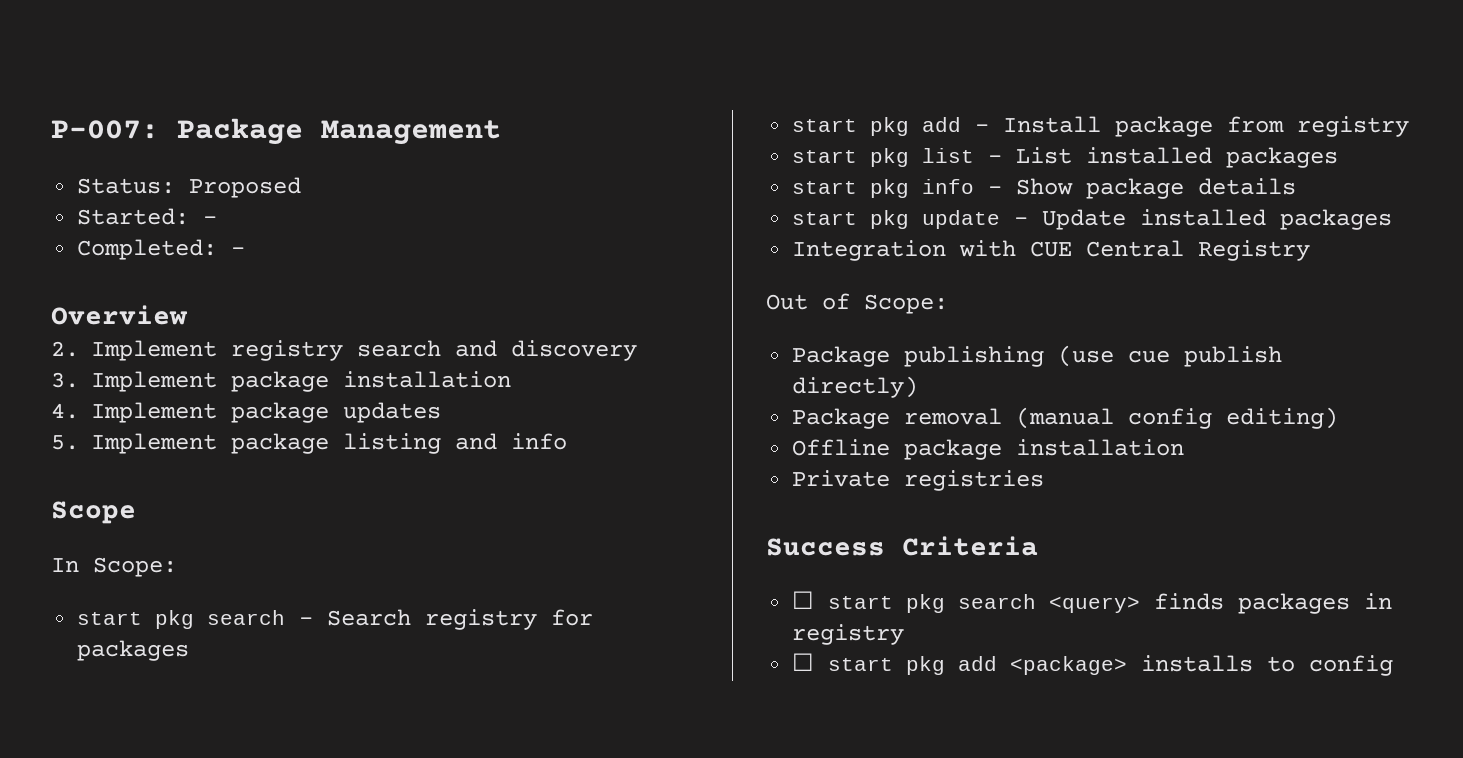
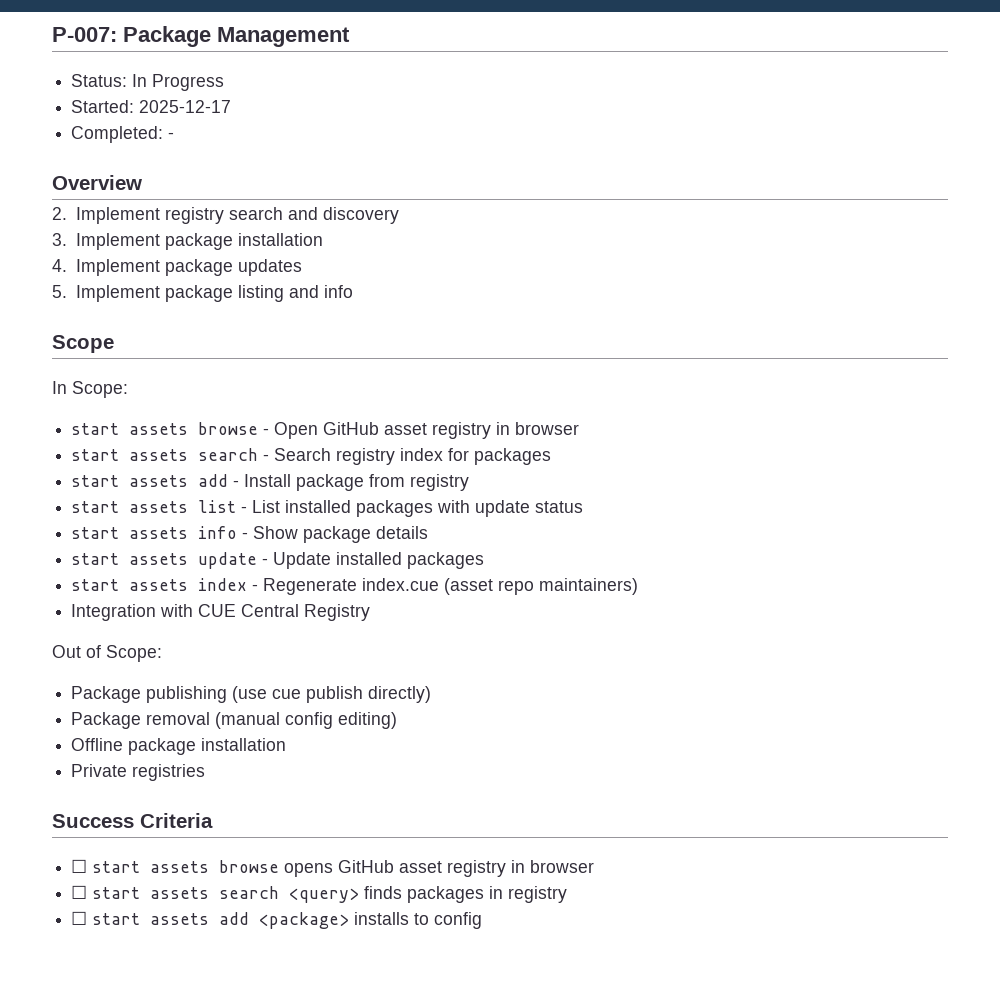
[189,177,302,198] Proposed -> [132,74,225,91] In Progress
[203,216,218,224] - -> [139,100,232,113] 2025-12-17
[155,610,195,629] pkg -> [129,422,580,439] [71,449,189,461] assets browse - Open GitHub asset registry in browser // start assets
(538, 619) none -> [400,448,444,461] index
[870,117,910,136] pkg -> [129,475,189,487] assets
[870,148,910,167] pkg -> [129,501,189,513] assets
[792,179,910,198] // start pkg -> [437,500,584,517] [71,527,189,539] with update status // start assets
[870,210,910,229] pkg -> [129,553,189,565] assets
(1393, 219) none -> [71,578,639,595] // start assets index - Regenerate index.cue (asset repo maintainers)
[906,594,946,613] pkg -> [150,860,595,877] [71,885,210,899] assets browse opens GitHub asset registry in browser // ☐ start assets
[906,656,946,675] pkg -> [150,913,210,925] assets

